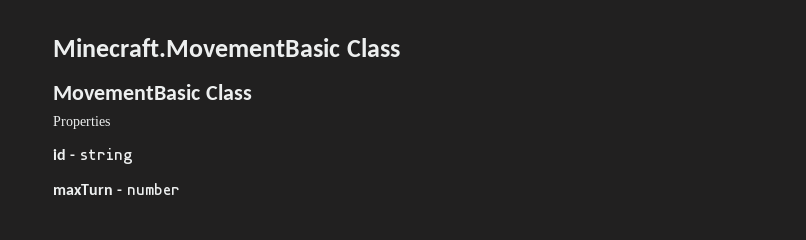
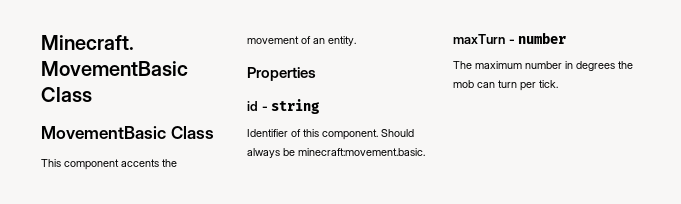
[53,116,110,129] [53,148,132,164] [53,183,180,195] Properties // id - string // maxTurn - number -> [41,159,177,170] [247,36,356,46] [247,67,316,81] [247,99,321,114] [247,129,414,140] [247,148,425,158] [453,32,567,44] [453,61,633,71] [453,80,558,91] This component accents the movement of an entity. // Properties // id - string // Identifier of this component. Should always be minecraft:movement.basic. // maxTurn - number // The maximum number in degrees the mob can turn per tick.

